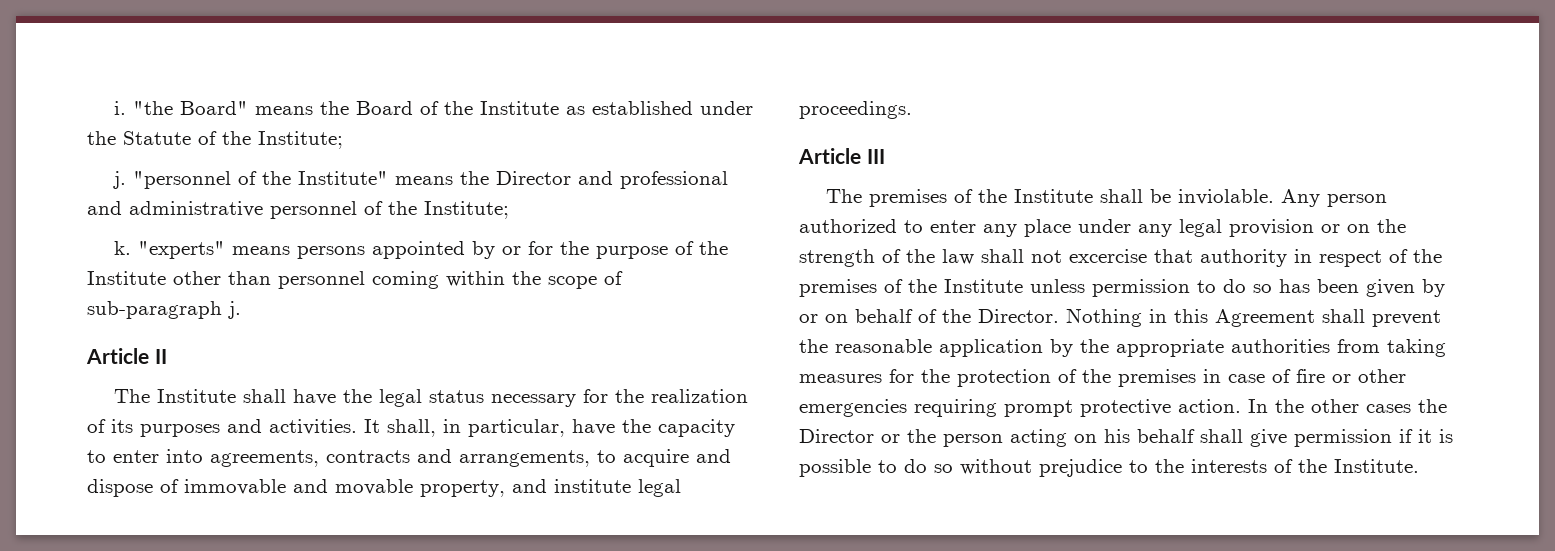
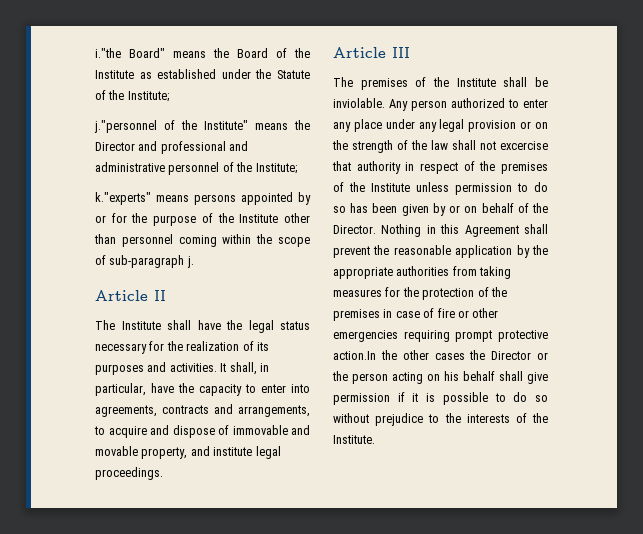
[113,101,173,115] i. "the -> [95,48,121,58] i."the
[112,171,231,189] j. "personnel -> [94,120,157,133] j."personnel
[113,241,225,259] k. "experts" -> [95,192,151,205] k."experts"
[1178,399,1268,413] action. In -> [333,351,376,360] action.In

